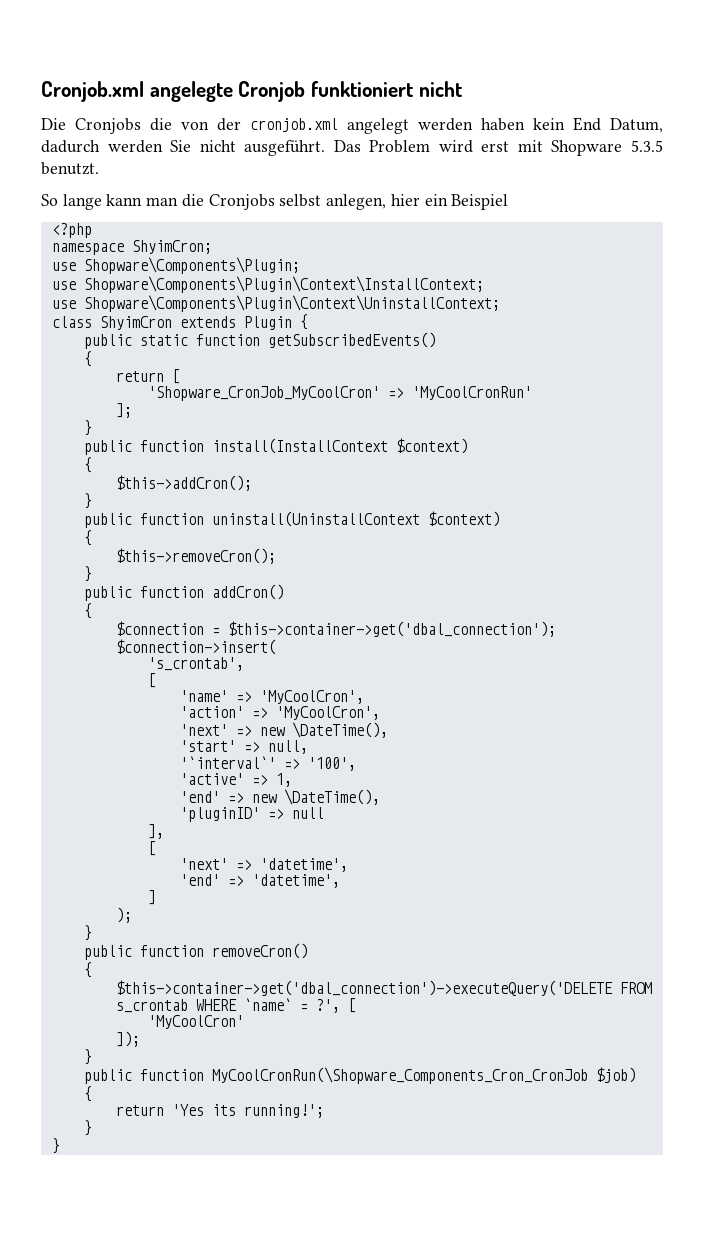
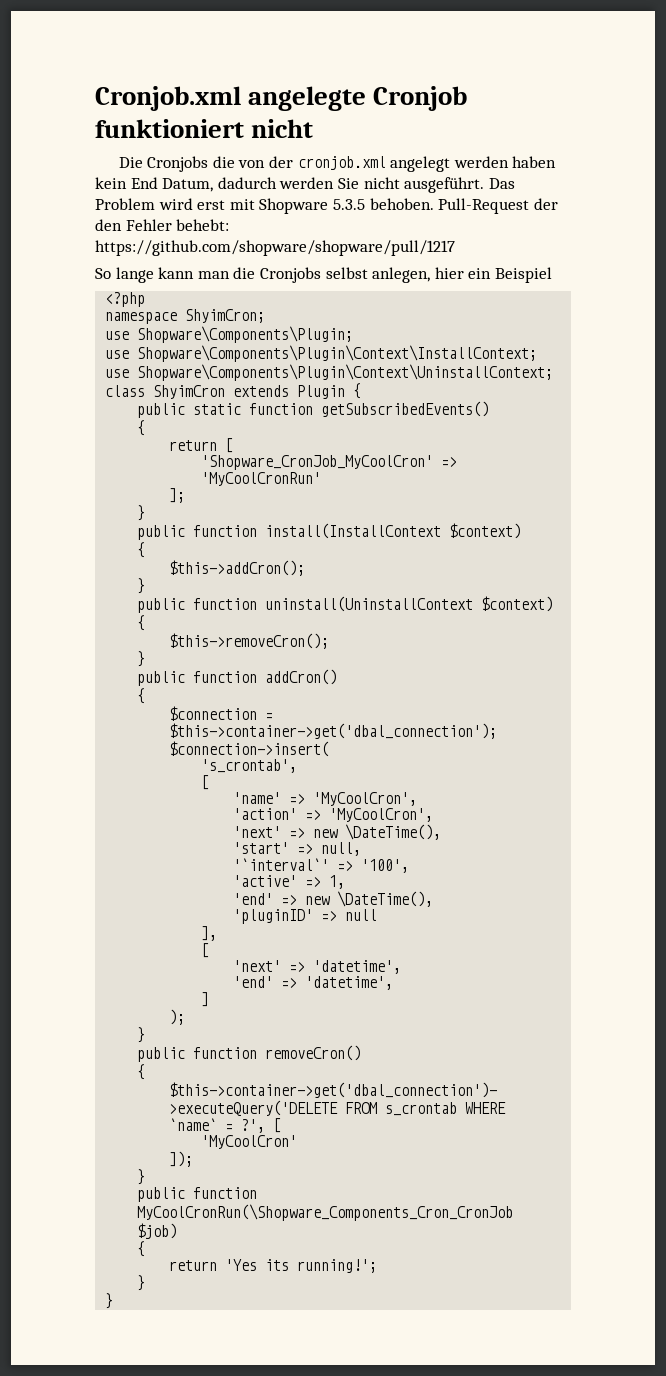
[41,162,99,175] benutzt. -> [369,198,558,214] [95,219,230,231] [95,240,455,256] behoben. Pull-Request der den Fehler behebt: https://github.com/shopware/shopware/pull/1217

